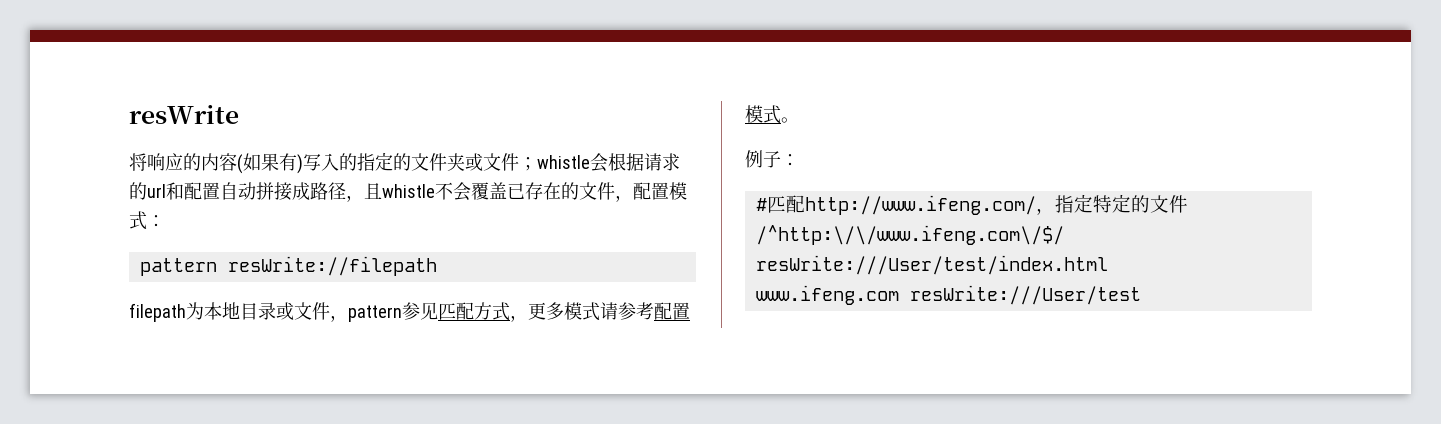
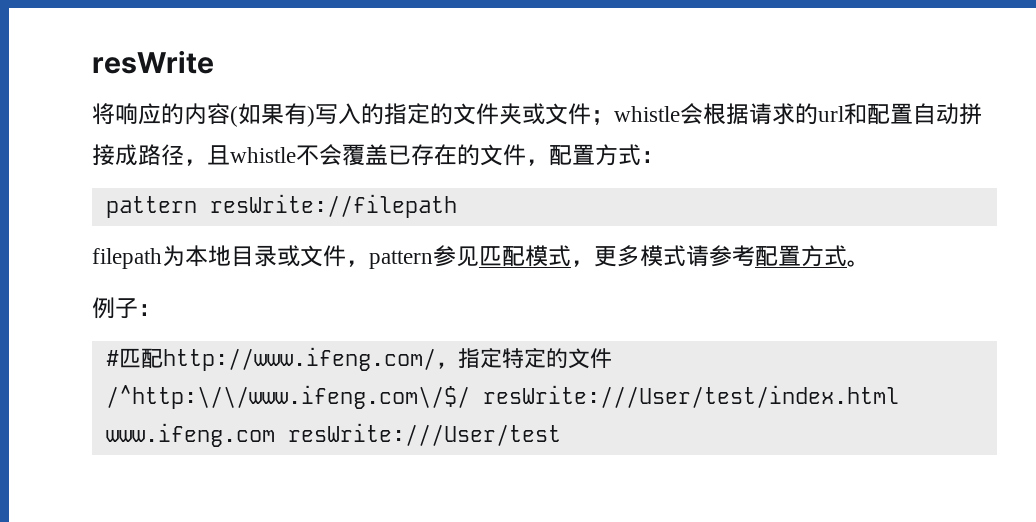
[669,182,687,200] 模 -> [595,144,618,166] 方
[474,302,492,320] 方 -> [525,245,548,267] 模
[745,105,763,123] 模 -> [801,245,824,267] 方

